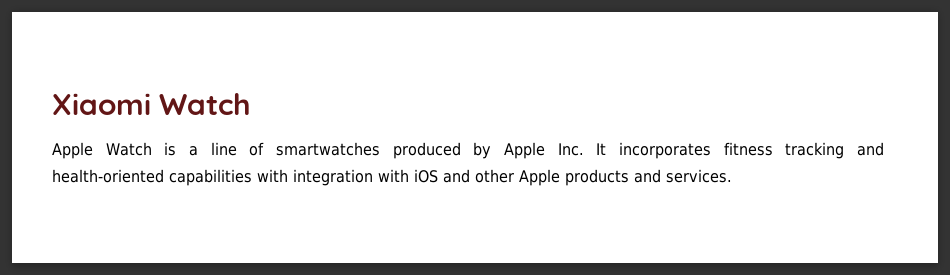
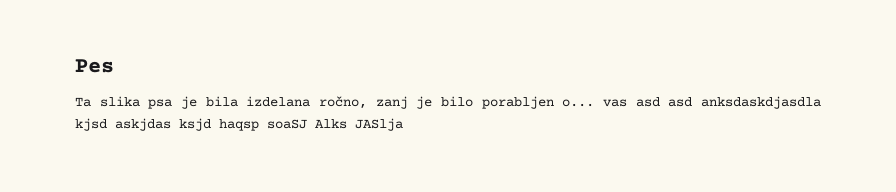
[52,93,252,115] [52,142,884,159] [52,169,732,186] Xiaomi Watch // Apple Watch is a line of smartwatches produced by Apple Inc. It incorporates fitness tracking and health-oriented capabilities with integration with iOS and other Apple products and services. -> [75,59,114,73] [75,96,821,109] [75,118,403,131] Pes // Ta slika psa je bila izdelana ročno, zanj je bilo porabljen o... vas asd asd anksdaskdjasdla kjsd askjdas ksjd haqsp soaSJ Alks JASlja

